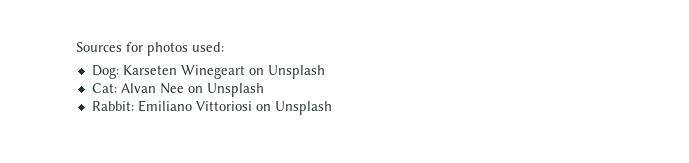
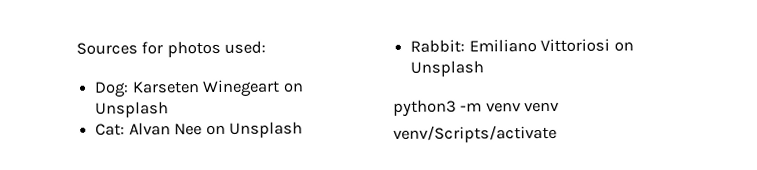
(332, 108) none -> [393,99,560,117] [393,124,557,143] // python3 -m venv venv // venv/Scripts/activate

